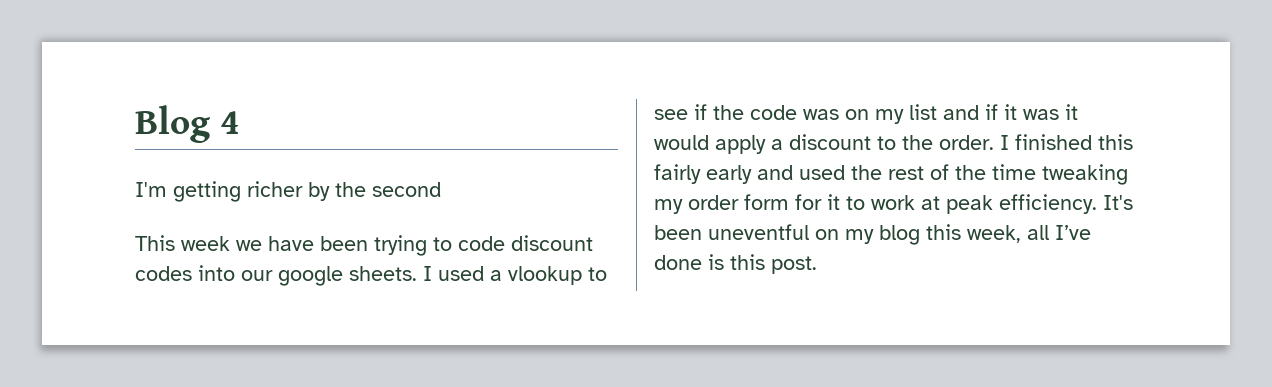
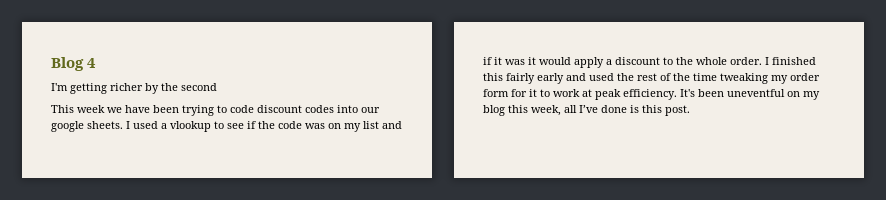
(933, 142) none -> [696,57,727,65] whole

